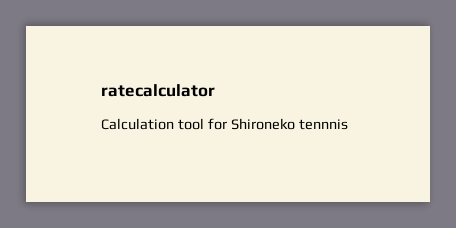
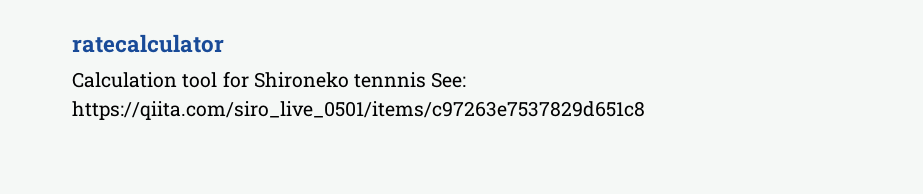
(348, 124) none -> [431,72,467,88] [72,101,645,120] See: https://qiita.com/siro_live_0501/items/c97263e7537829d651c8

